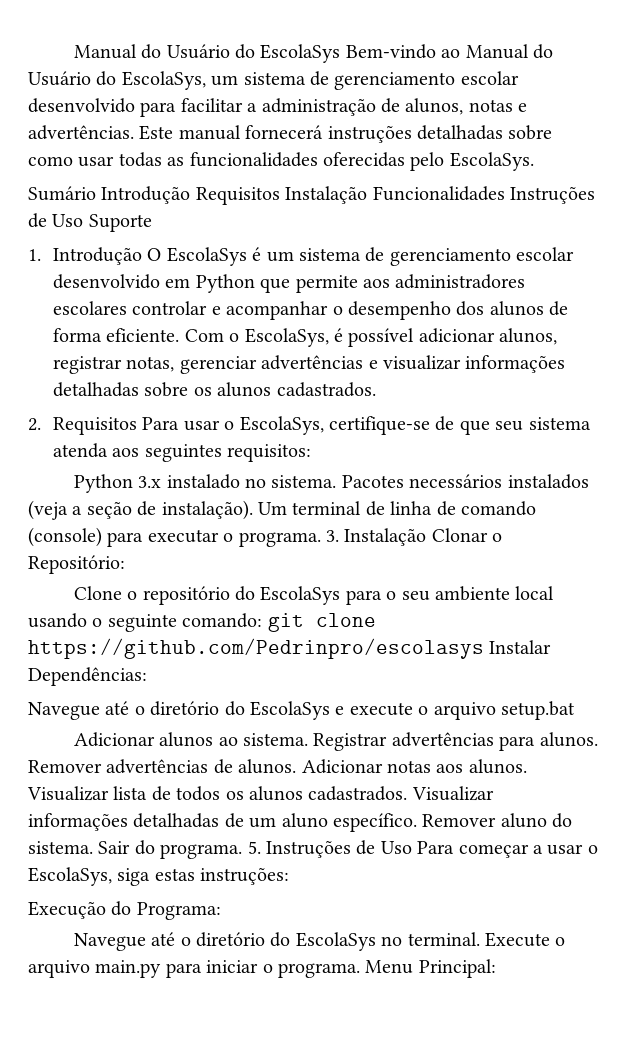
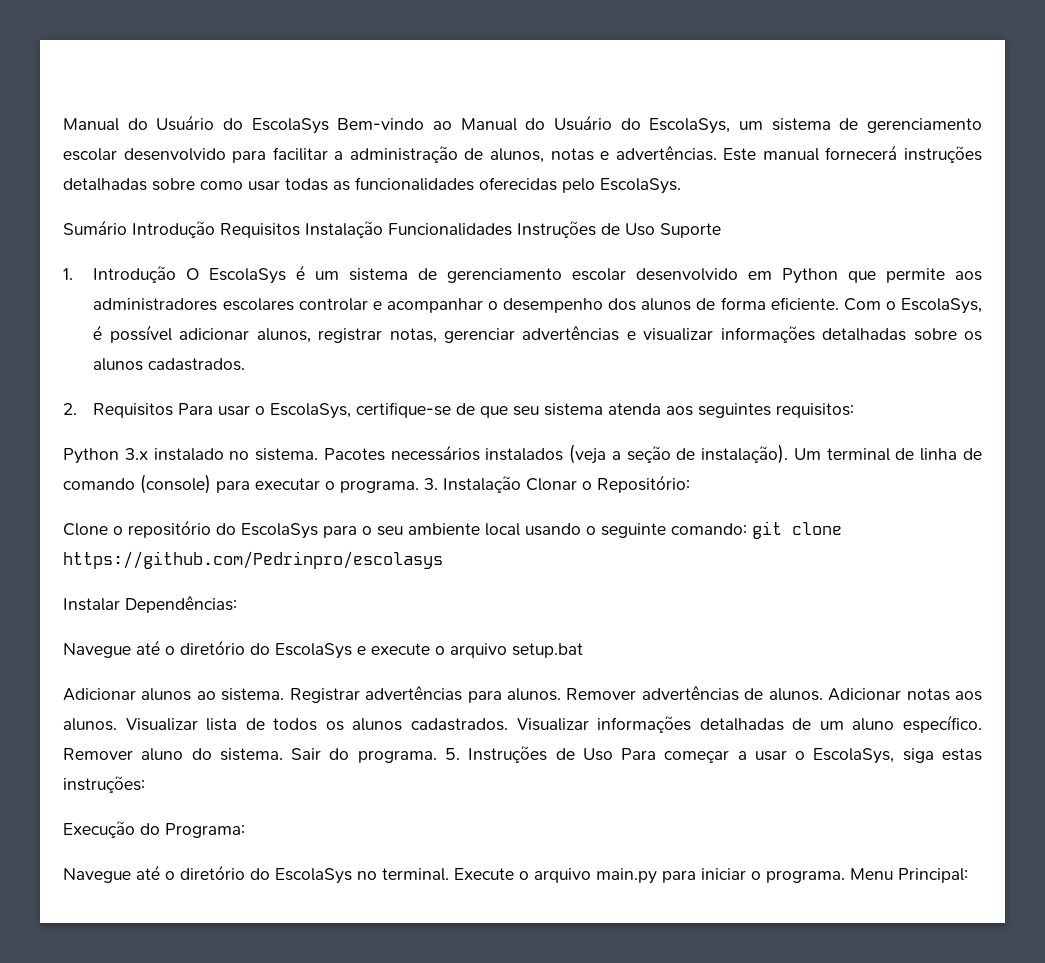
(484, 648) none -> (443, 560) //

